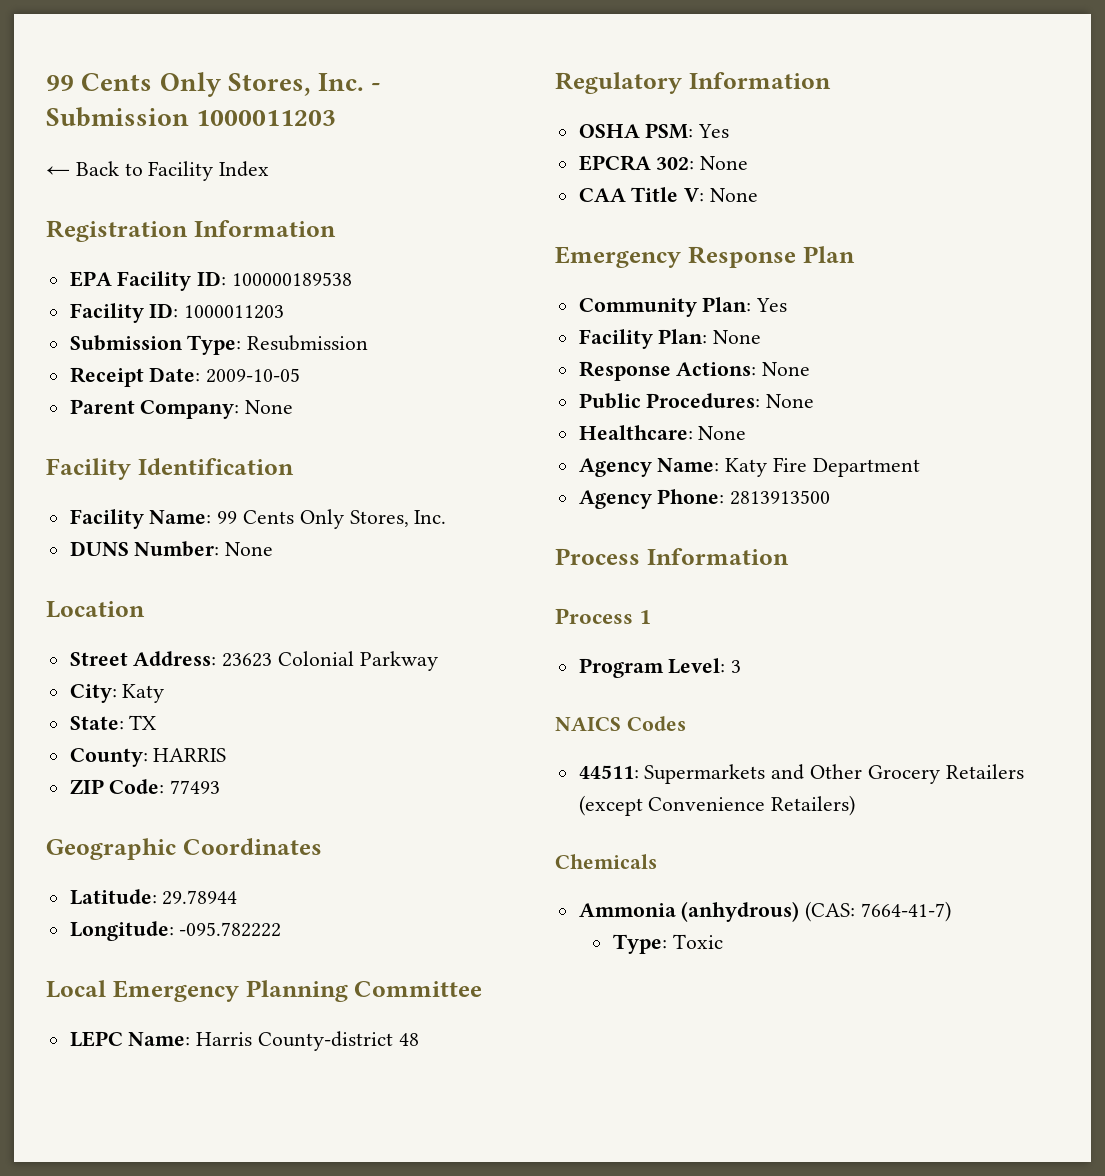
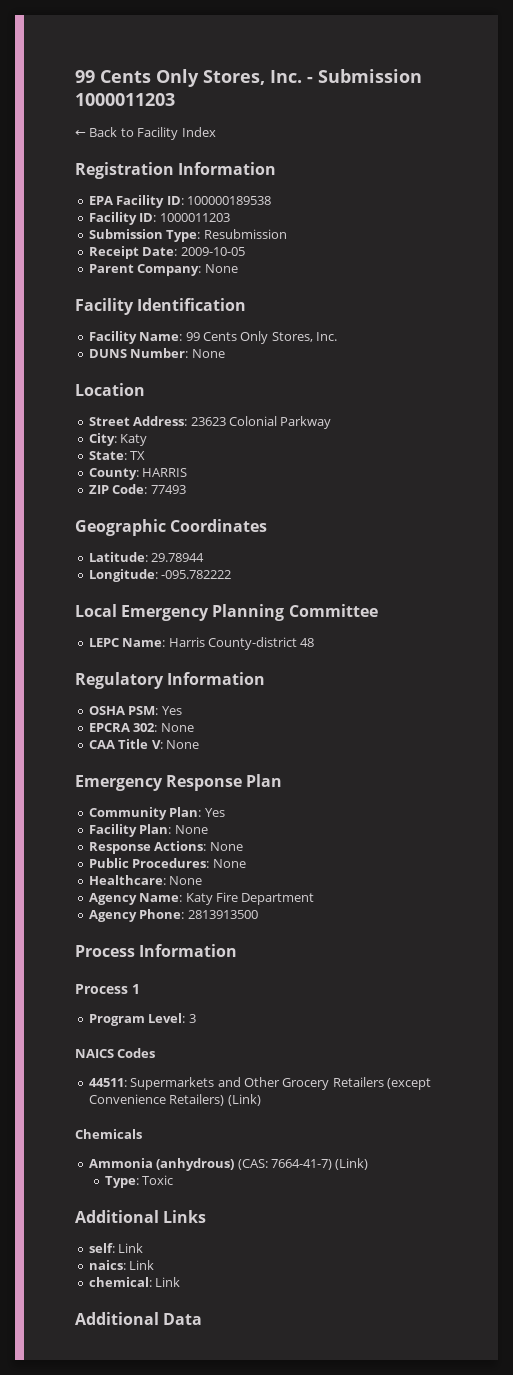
(856, 805) none -> [227,1094,261,1106] (Link)
(952, 911) none -> [335,1158,369,1170] (Link)
(723, 941) none -> [75,1210,207,1223] [88,1243,144,1253] [88,1260,155,1270] [88,1277,181,1287] [75,1312,203,1325] // Additional Links // self: Link // naics: Link // chemical: Link // Additional Data

